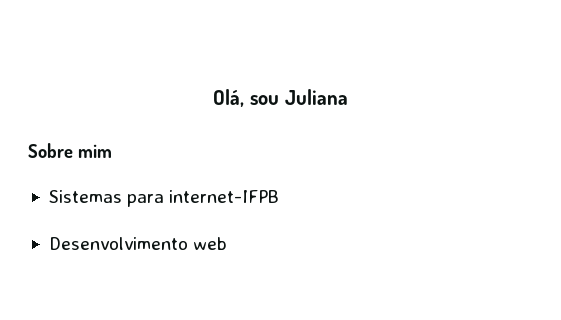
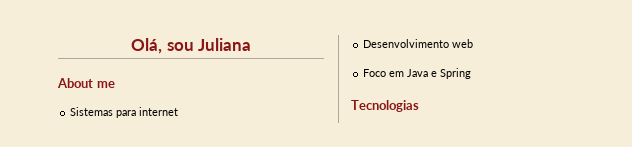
[28,143,112,158] Sobre mim -> [57,78,115,88] About me
[169,190,280,203] internet-IFPB -> [139,107,179,116] internet
(228, 243) none -> [363,68,472,79] [351,100,419,112] // Foco em Java e Spring // Tecnologias

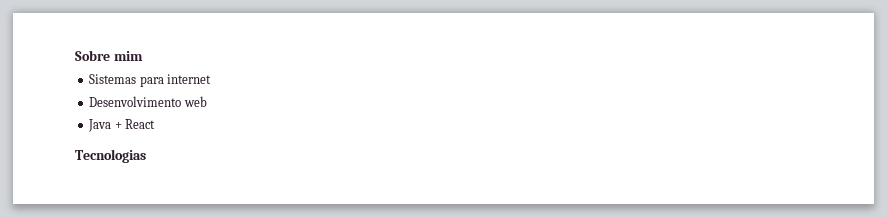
[130,38,252,54] [57,78,115,88] Olá, sou Juliana // About me -> [75,50,143,61] Sobre mim
[363,68,472,79] Foco em Java e Spring -> [88,119,156,132] Java + React

